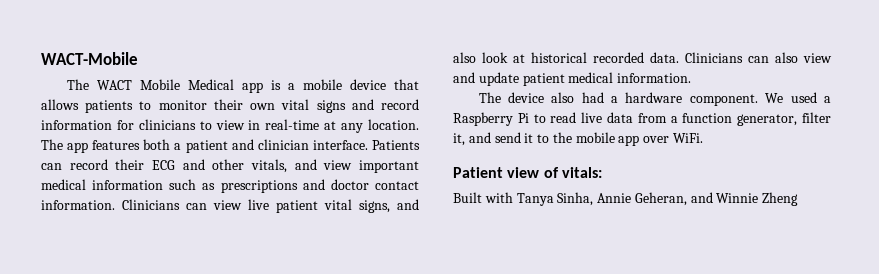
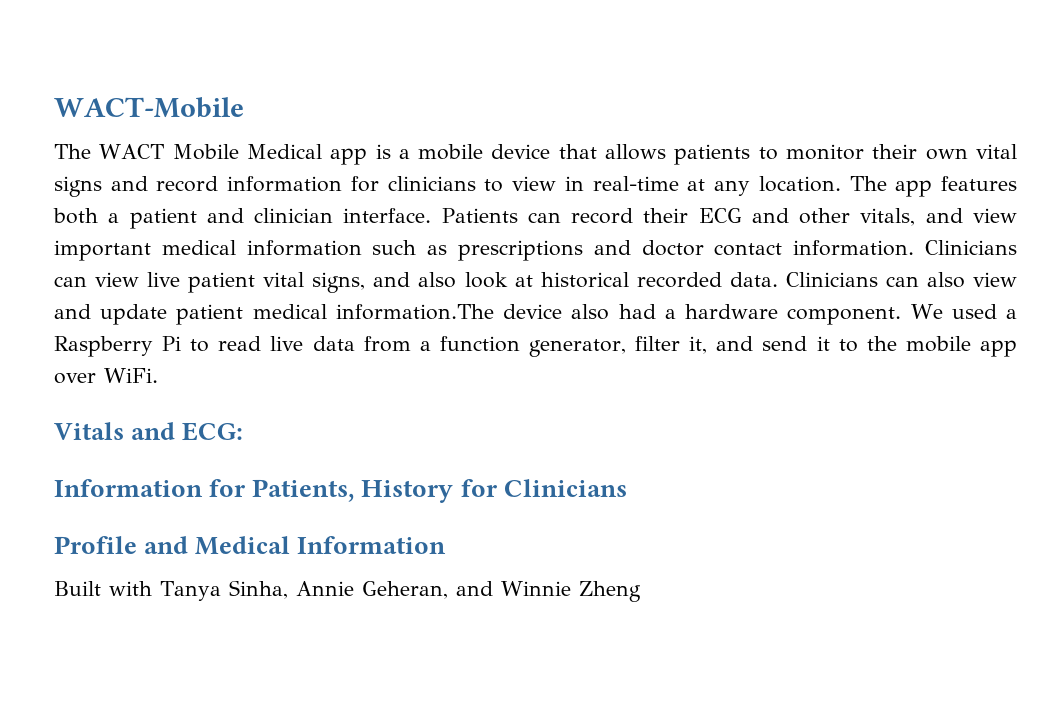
[617,73,692,83] [478,92,501,103] information. // The -> [335,304,494,320] information.The
[453,167,602,178] Patient view of vitals: -> [54,422,244,441] [54,479,627,503] [54,536,447,555] Vitals and ECG: // Information for Patients, History for Clinicians // Profile and Medical Information

